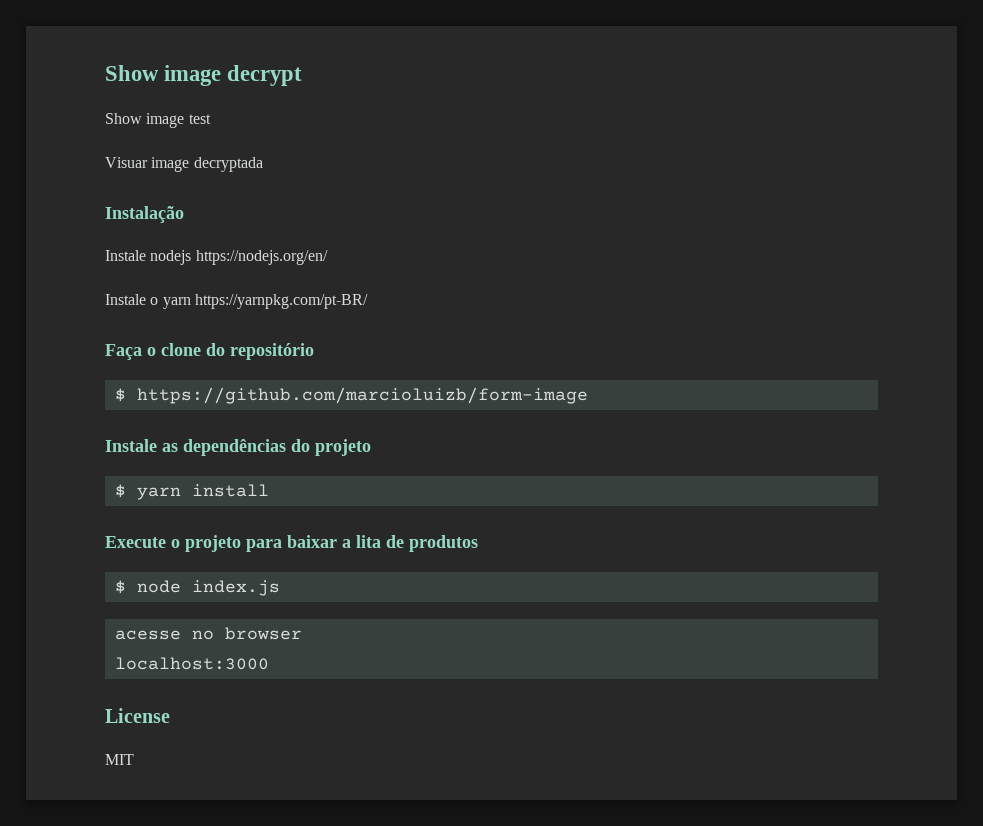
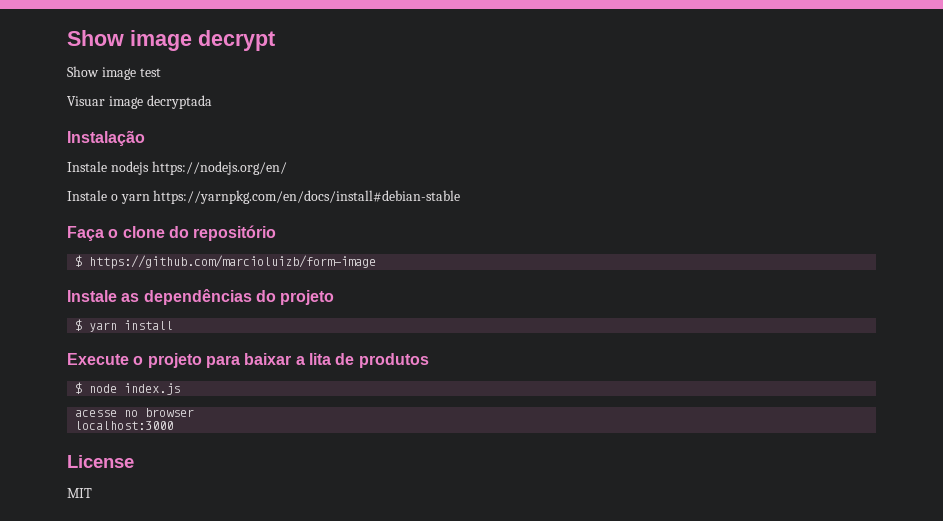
[194,294,368,309] https://yarnpkg.com/pt-BR/ -> [153,190,461,204] https://yarnpkg.com/en/docs/install#debian-stable

